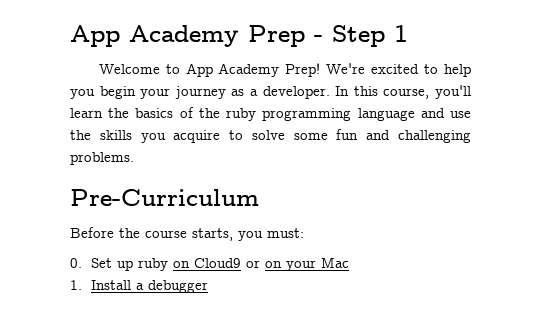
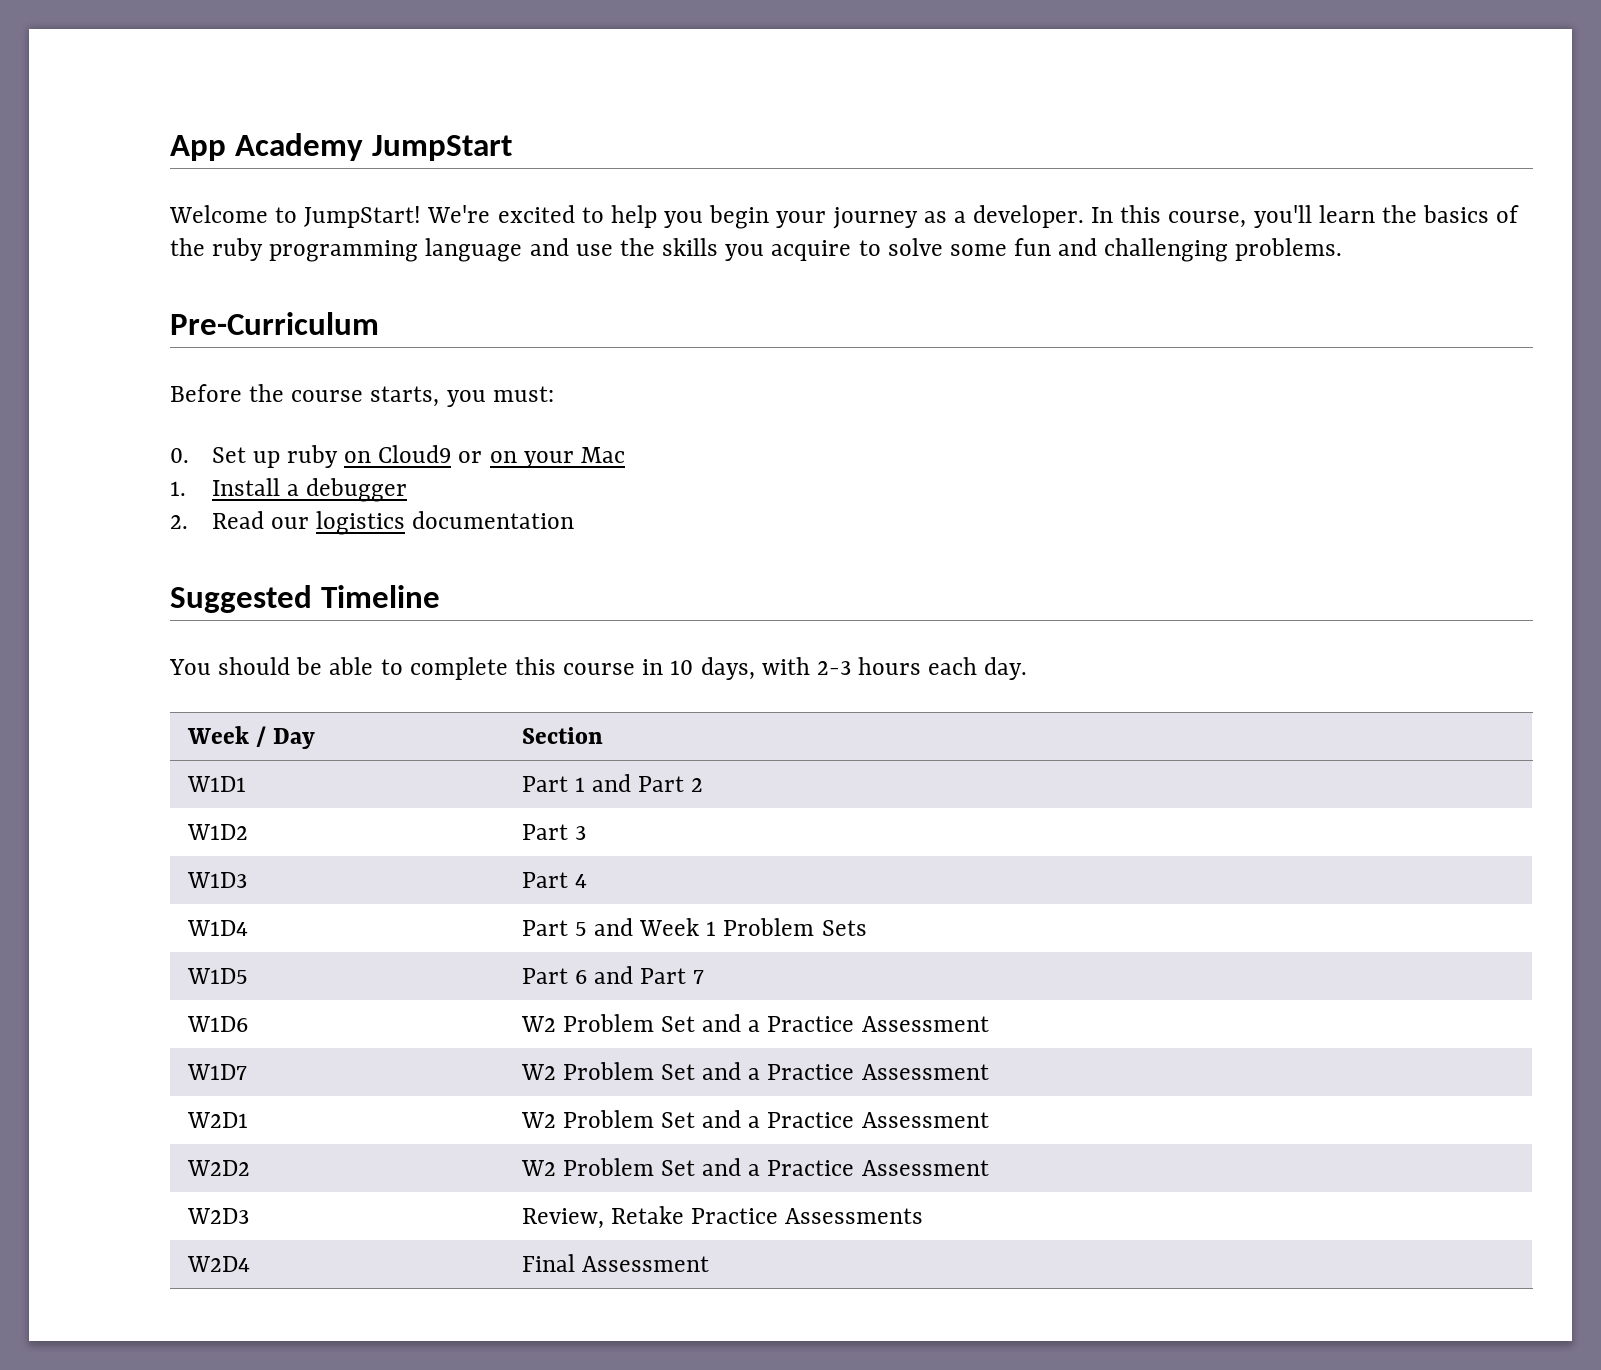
[70,25,408,47] App Academy Prep - Step 1 -> [170,133,512,161] App Academy JumpStart
[185,63,321,77] App Academy Prep! -> [304,206,422,228] JumpStart!
(208, 286) none -> [170,511,575,535] [170,585,440,613] [169,657,1028,680] [186,726,315,749] [521,727,603,744] [186,776,246,792] [521,774,704,792] [186,824,248,840] [521,824,586,840] [186,872,247,888] [521,872,587,888] [186,920,248,936] [521,918,867,936] [186,968,248,984] [521,966,705,984] [186,1016,248,1032] [520,1014,989,1032] [186,1064,247,1080] [520,1062,989,1080] [186,1112,248,1128] [520,1110,989,1128] [186,1160,250,1176] [520,1158,989,1176] [186,1208,249,1224] [521,1206,924,1229] [186,1256,250,1272] [521,1254,709,1272] // 2. Read our logistics documentation // Suggested Timeline // You should be able to complete this course in 10 days, with 2-3 hours each day. // Week / Day | Section // W1D1 | Part 1 and Part 2 // W1D2 | Part 3 // W1D3 | Part 4 // W1D4 | Part 5 and Week 1 Problem Sets // W1D5 | Part 6 and Part 7 // W1D6 | W2 Problem Set and a Practice Assessment // W1D7 | W2 Problem Set and a Practice Assessment // W2D1 | W2 Problem Set and a Practice Assessment // W2D2 | W2 Problem Set and a Practice Assessment // W2D3 | Review, Retake Practice Assessments // W2D4 | Final Assessment

